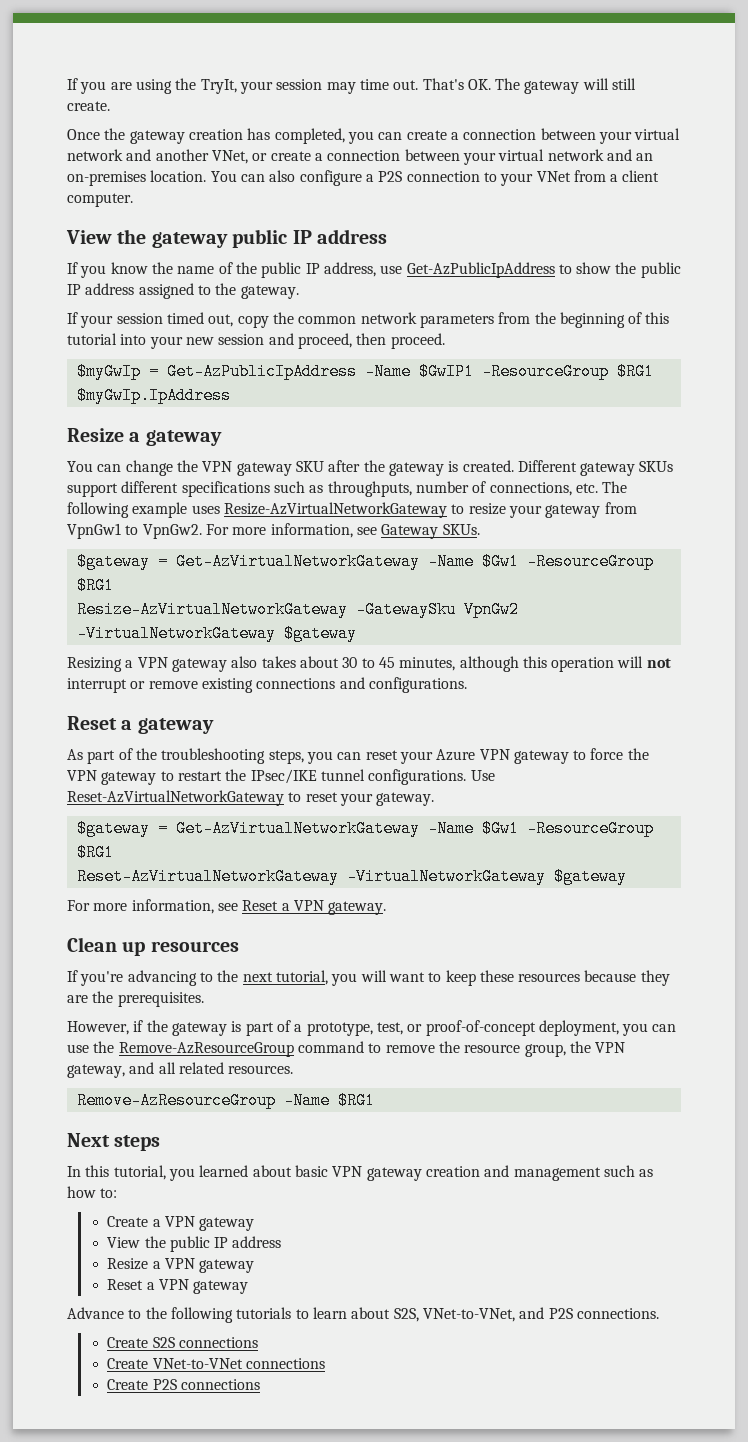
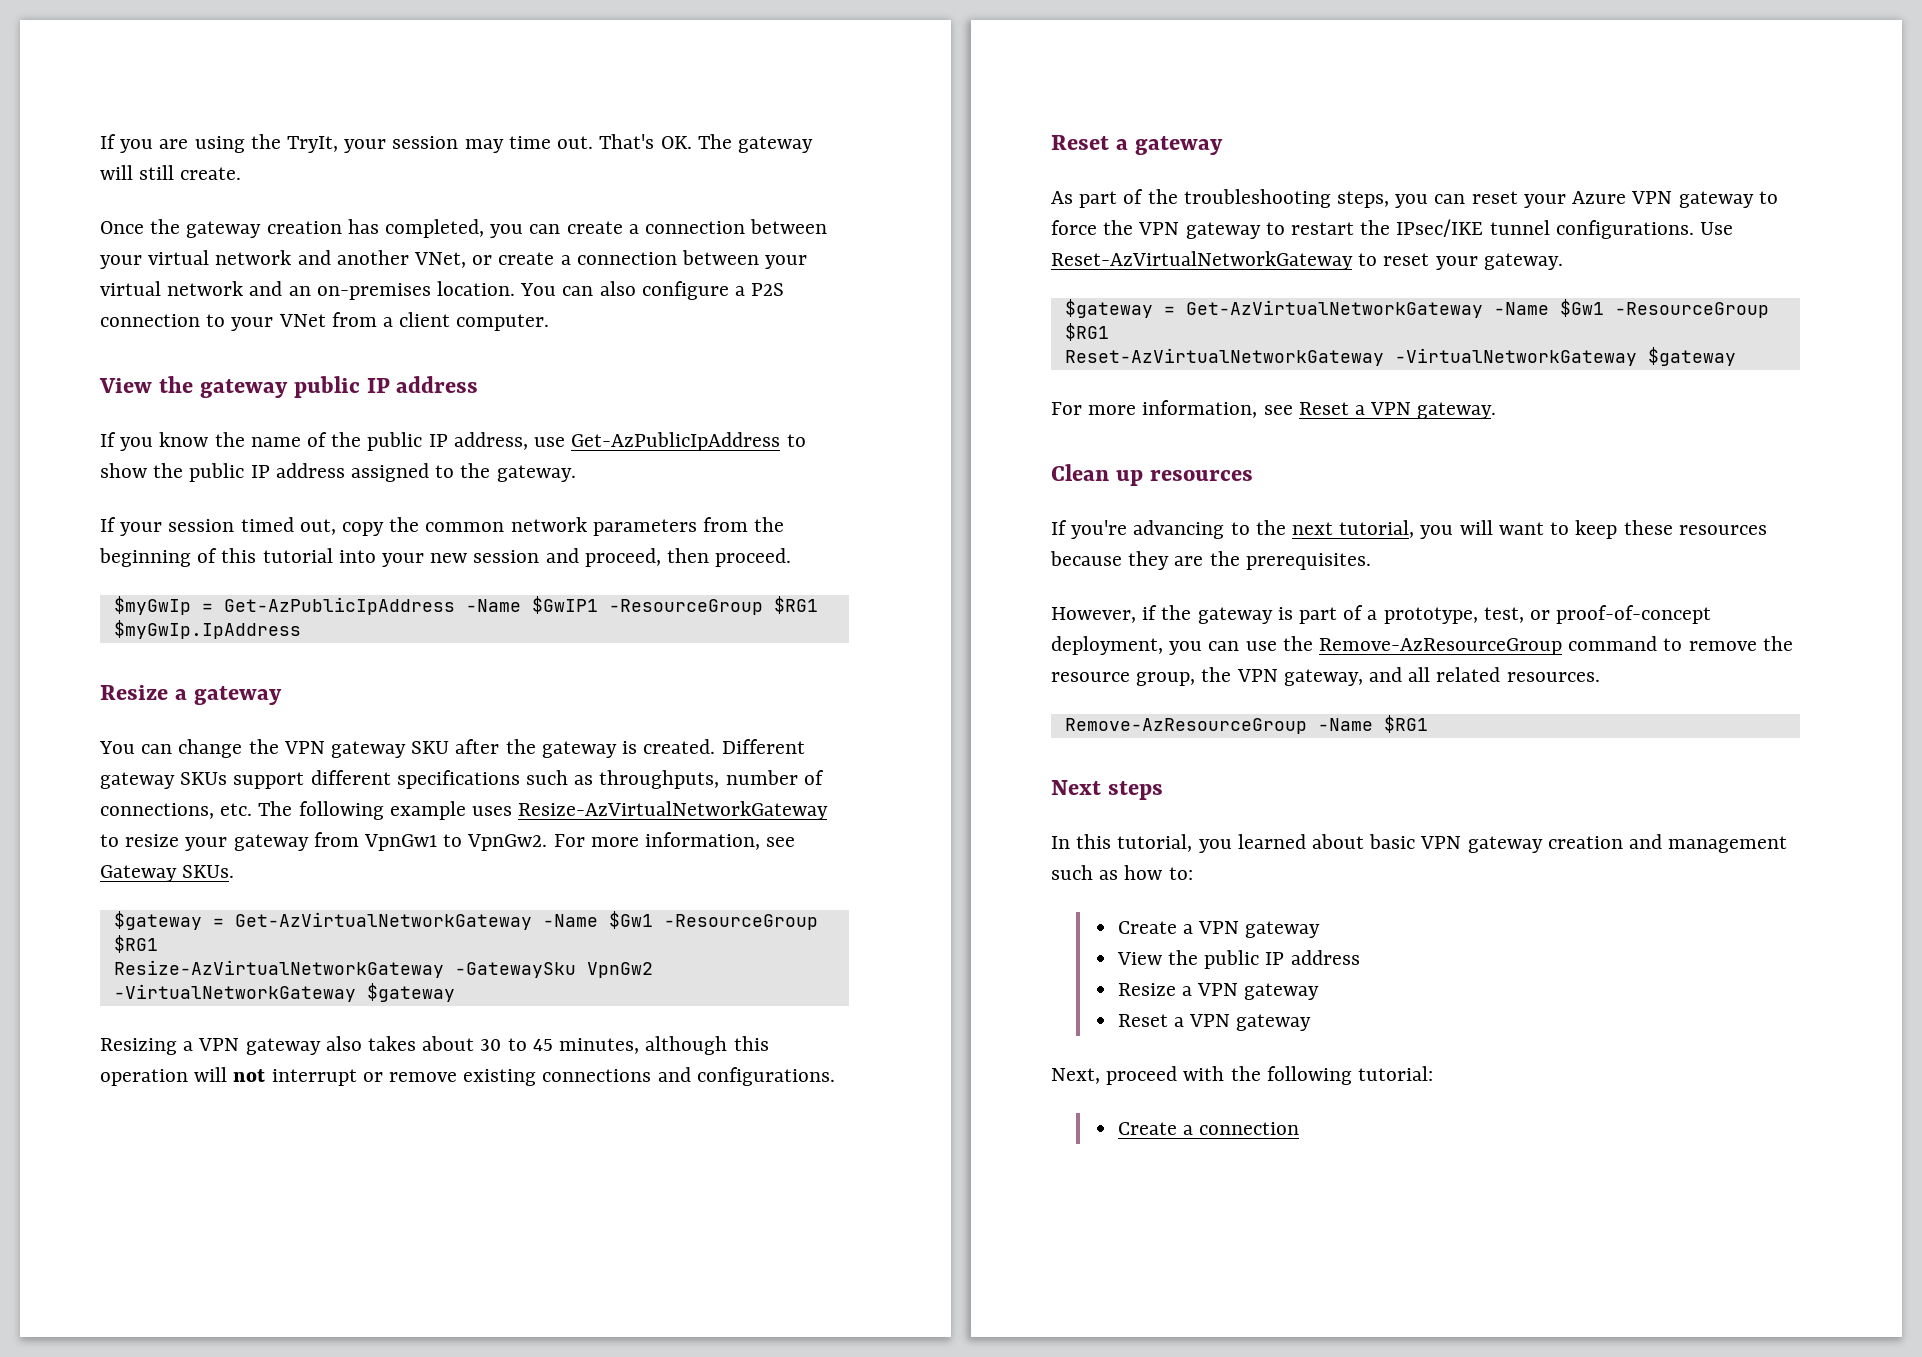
[67,1307,659,1323] [107,1337,258,1348] [107,1358,325,1369] [107,1379,260,1390] Advance to the following tutorials to learn about S2S, VNet-to-VNet, and P2S connections. // Create S2S connections // Create VNet-to-VNet connections // Create P2S connections -> [1051,1066,1434,1085] [1117,1122,1300,1135] Next, proceed with the following tutorial: // Create a connection

